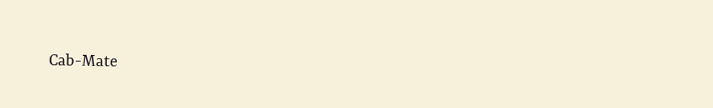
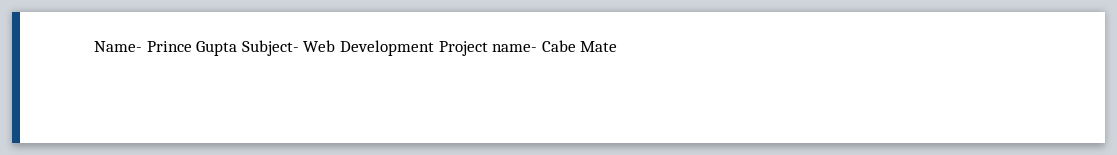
[48,53,118,67] Cab-Mate -> [94,40,618,56] Name- Prince Gupta Subject- Web Development Project name- Cabe Mate

